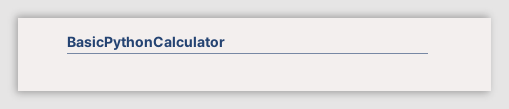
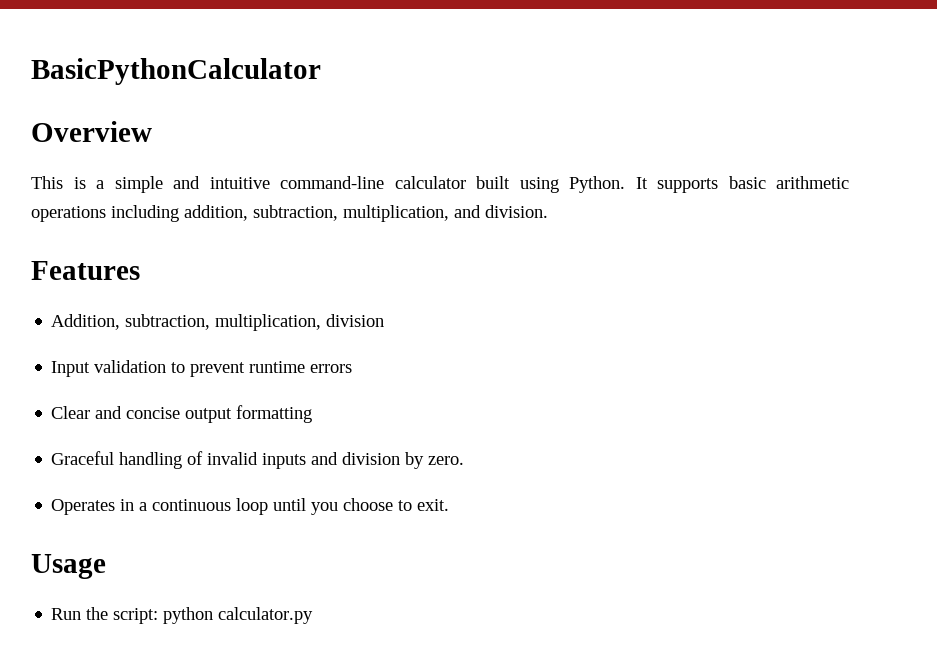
(225, 43) none -> [31,121,152,142] [31,176,849,193] [31,205,548,222] [31,261,140,280] [51,314,385,331] [51,360,353,377] [51,405,313,423] [51,451,465,469] [51,498,450,515] [31,554,106,579] [51,607,314,624] // Overview // This is a simple and intuitive command-line calculator built using Python. It supports basic arithmetic operations including addition, subtraction, multiplication, and division. // Features // Addition, subtraction, multiplication, division // Input validation to prevent runtime errors // Clear and concise output formatting // Graceful handling of invalid inputs and division by zero. // Operates in a continuous loop until you choose to exit. // Usage // Run the script: python calculator.py

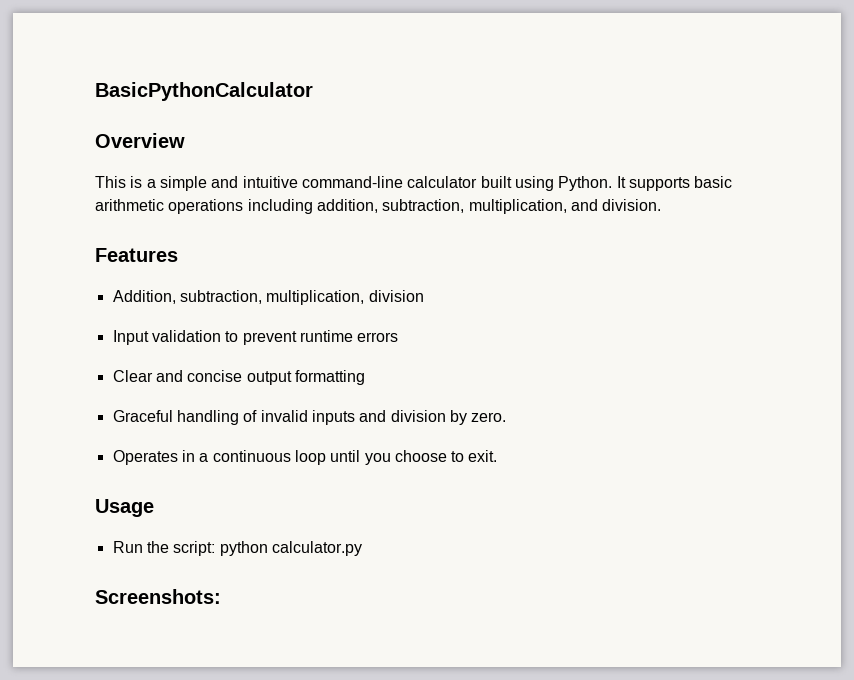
(314, 615) none -> [95,589,221,604] // Screenshots:

